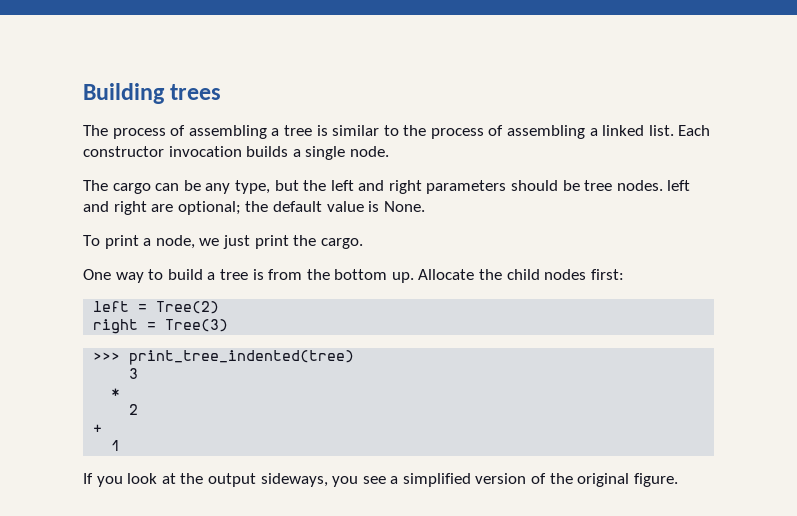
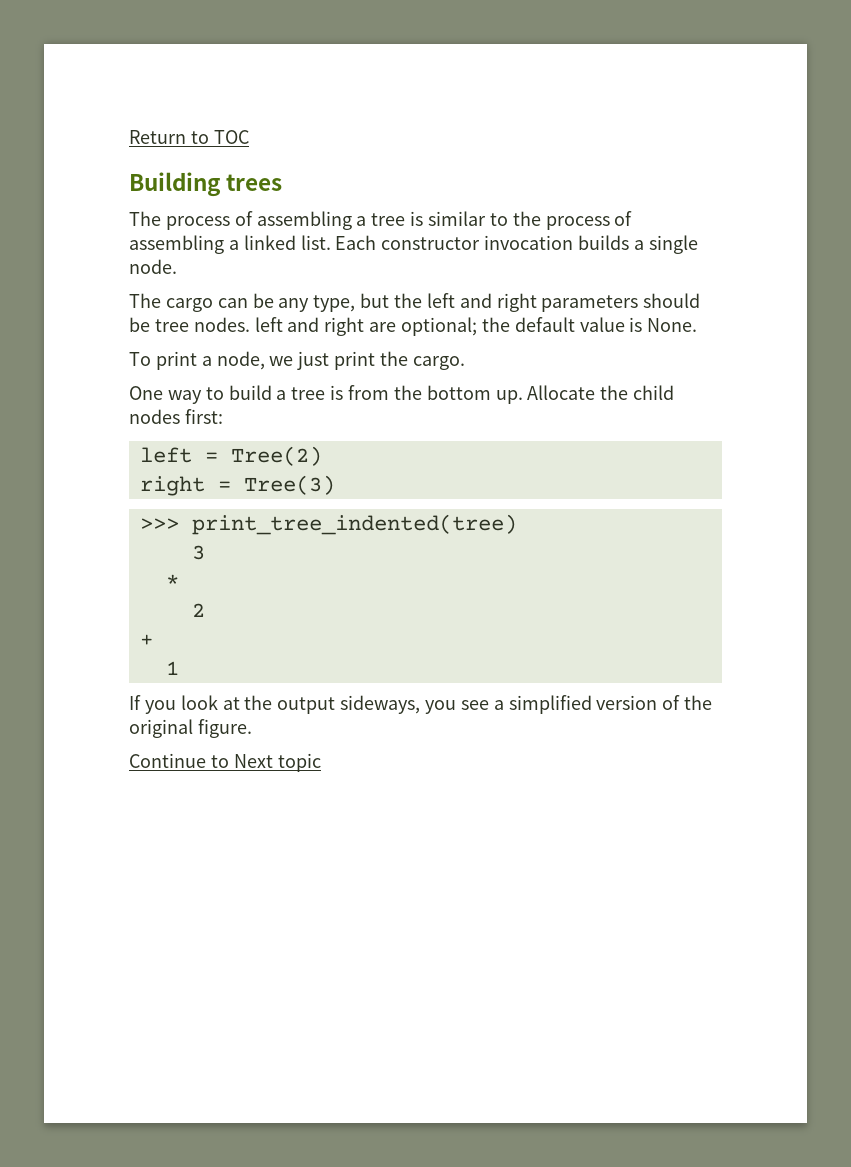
(83, 93) none -> [129,130,249,144] Return to TOC //
(678, 480) none -> [129,753,321,772] // Continue to Next topic

